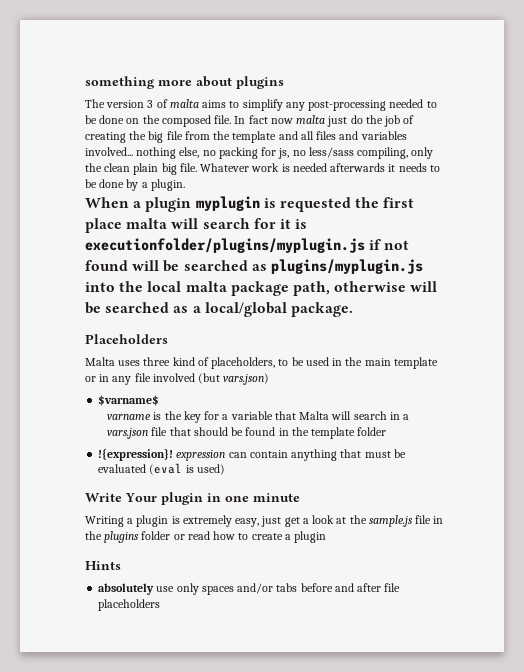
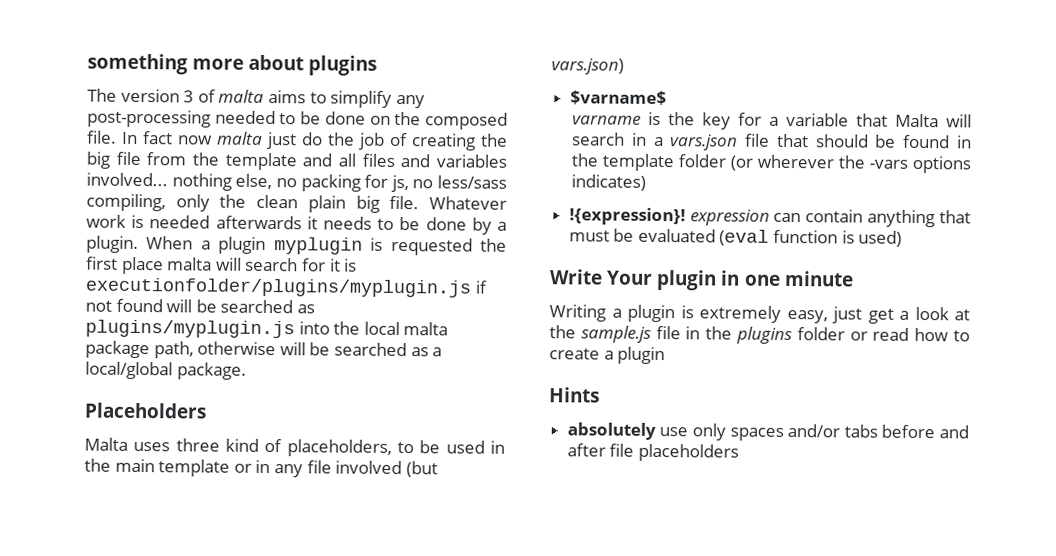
(185, 185) // -> (139, 244) none
(387, 431) none -> [729,154,971,174] [570,174,646,191] (or wherever the -vars options indicates)
(183, 469) none -> [773,229,839,244] function

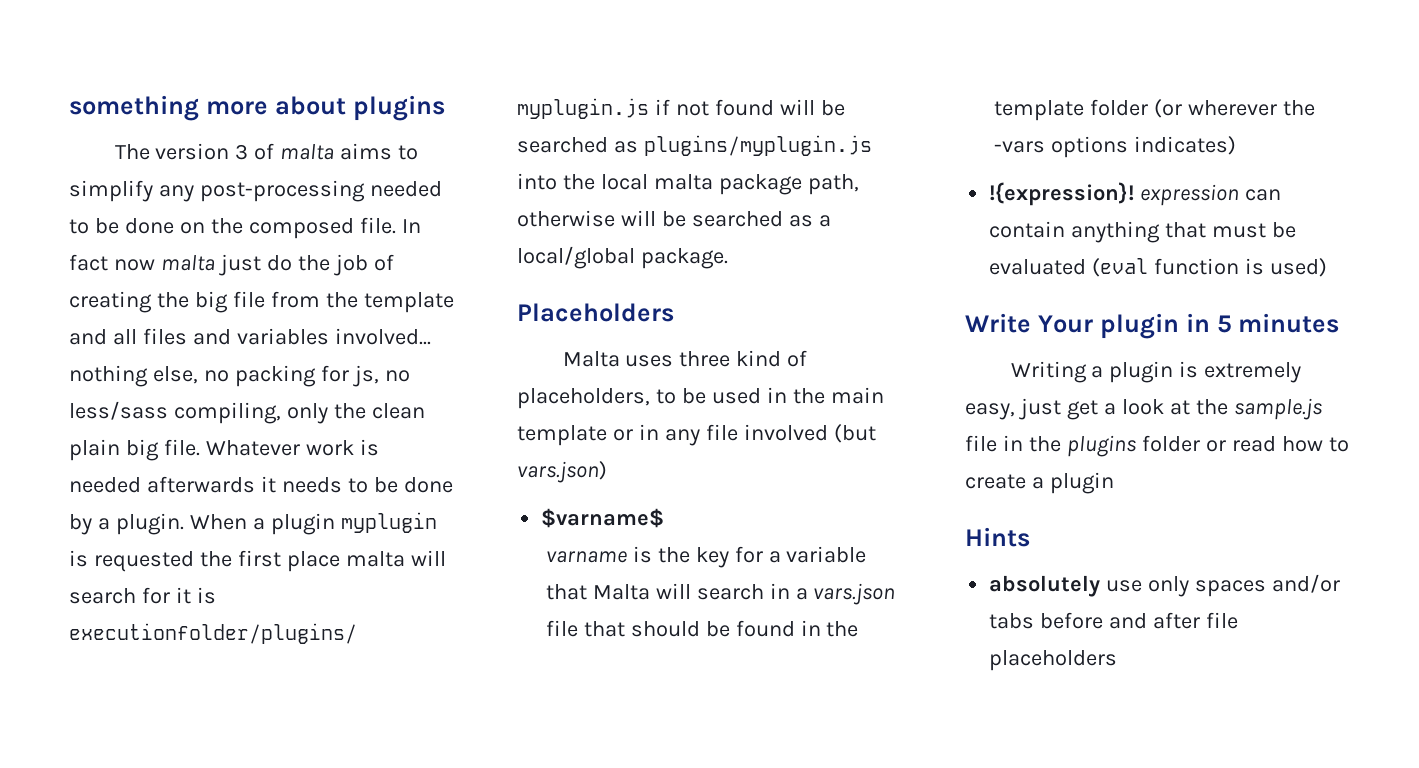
[743,270,854,287] one minute -> [1216,313,1340,333] 5 minutes

